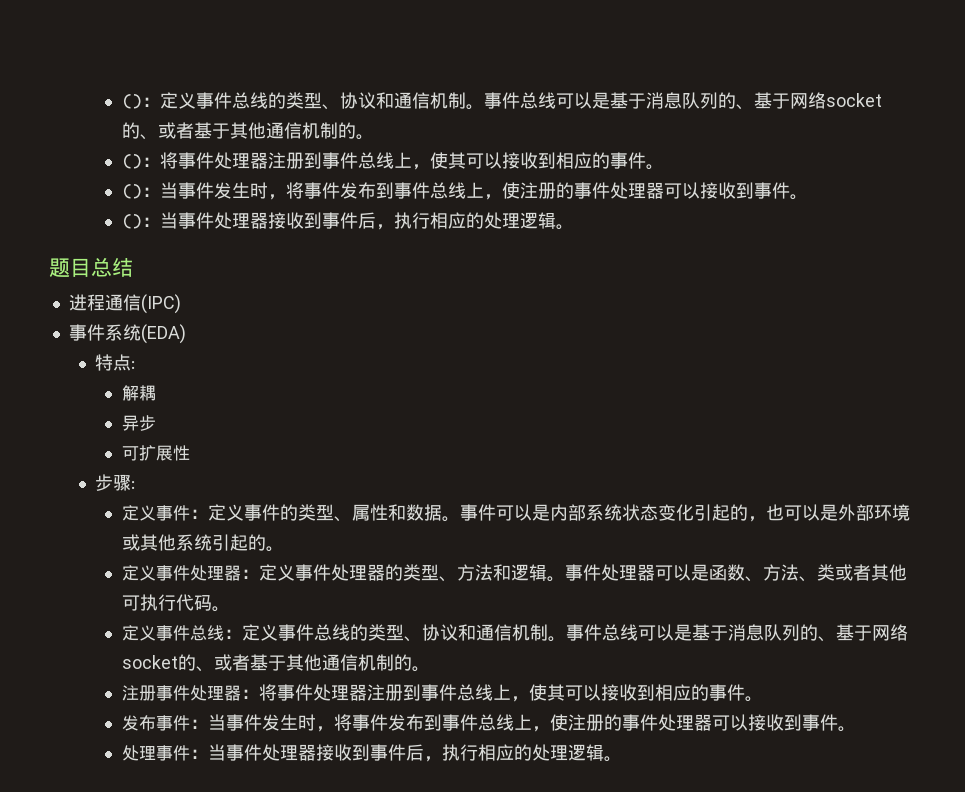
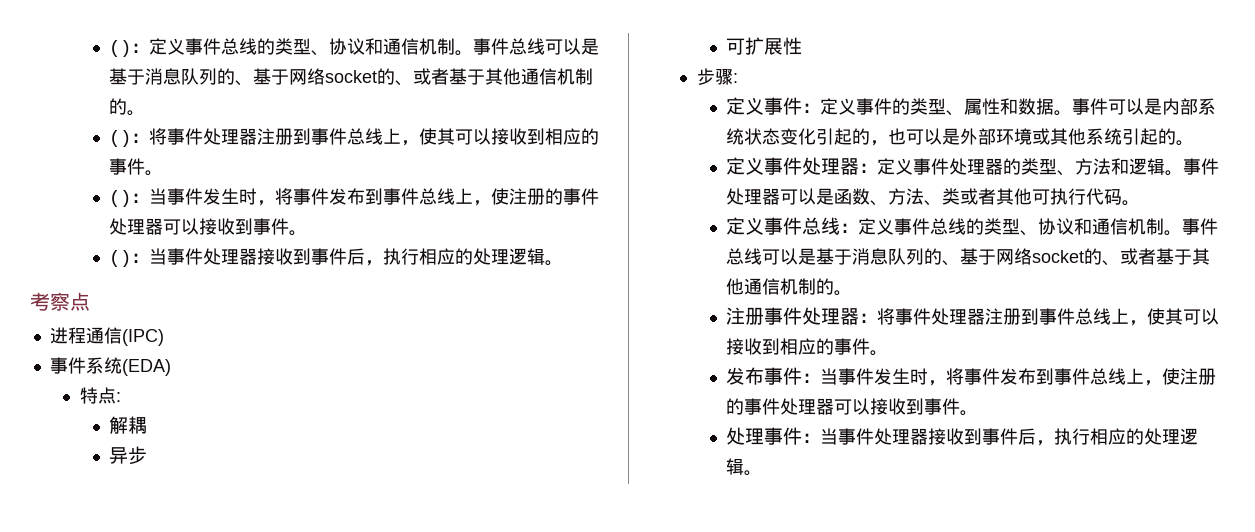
[49,257,133,278] 题目总结 -> [30,292,90,311] 考察点

